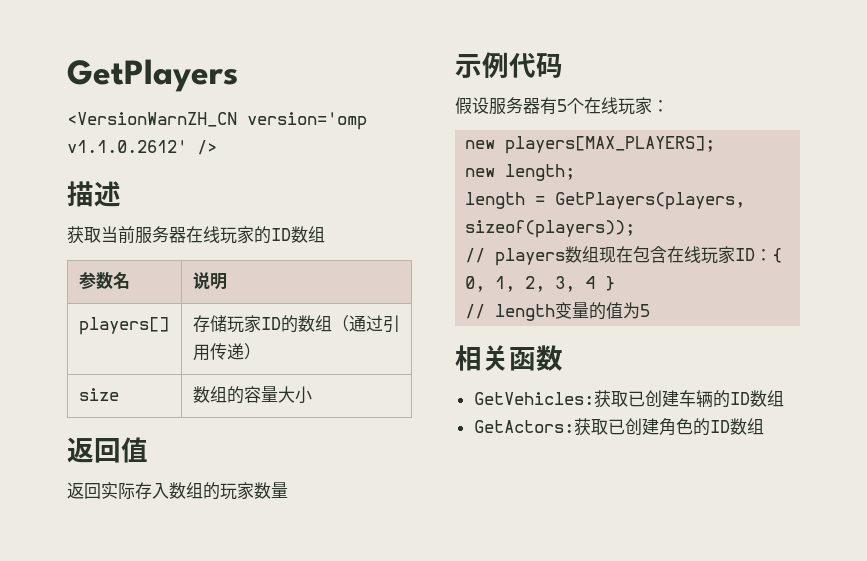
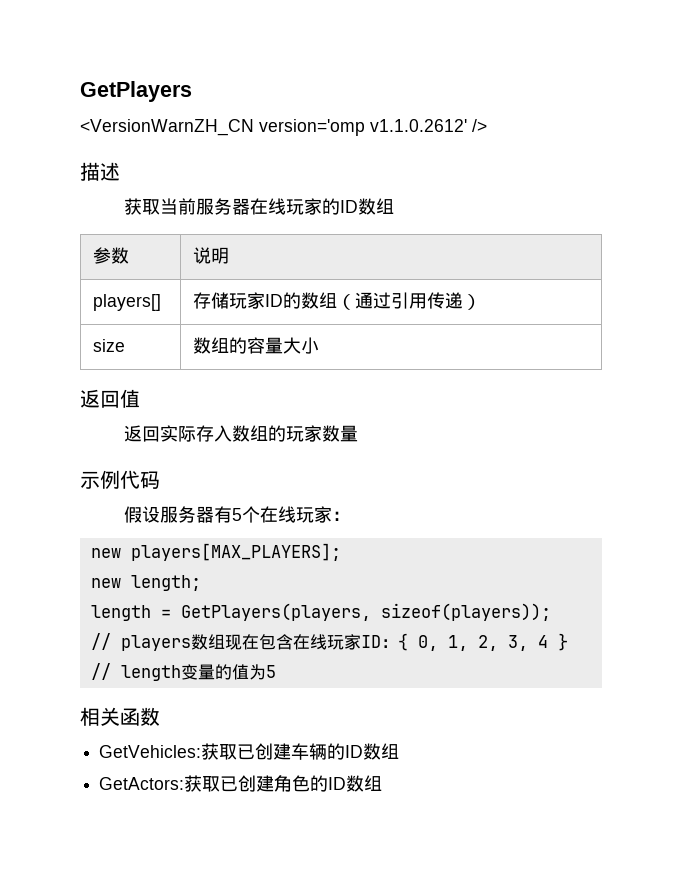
[112,272,130,289] 名 -> (129, 255) none

